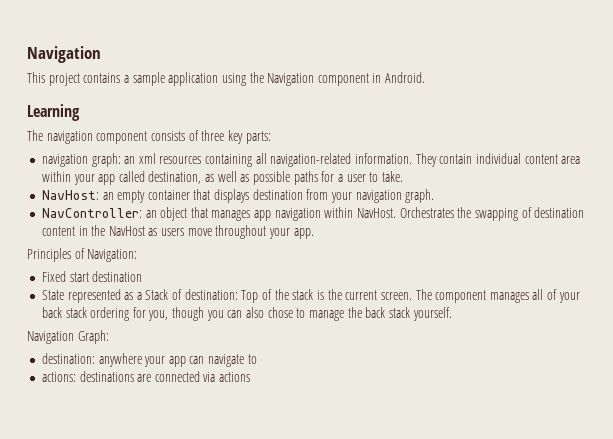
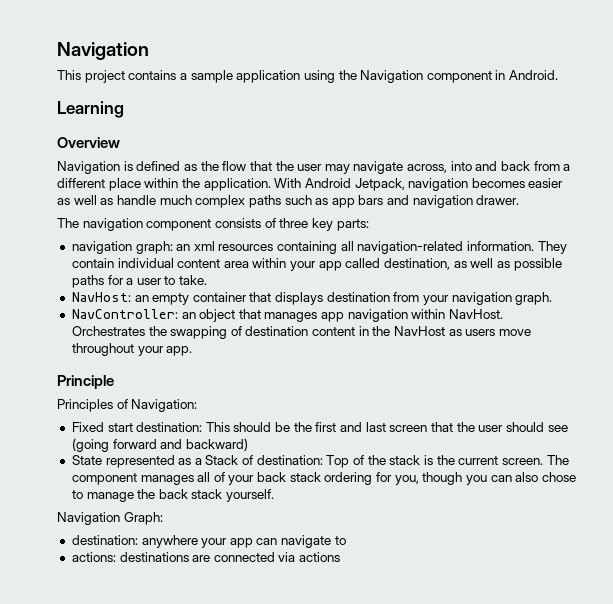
(80, 112) none -> [57,137,120,148] [57,161,571,174] [57,178,564,191] [57,195,520,208] // Overview // Navigation is defined as the flow that the user may navigate across, into and back from a different place within the application. With Android Jetpack, navigation becomes easier as well as handle much complex paths such as app bars and navigation drawer.
(314, 233) none -> [57,375,114,389] // Principle
[92,271,143,282] destination -> [136,422,568,432] [71,438,248,452] destination: This should be the first and last screen that the user should see (going forward and backward)

